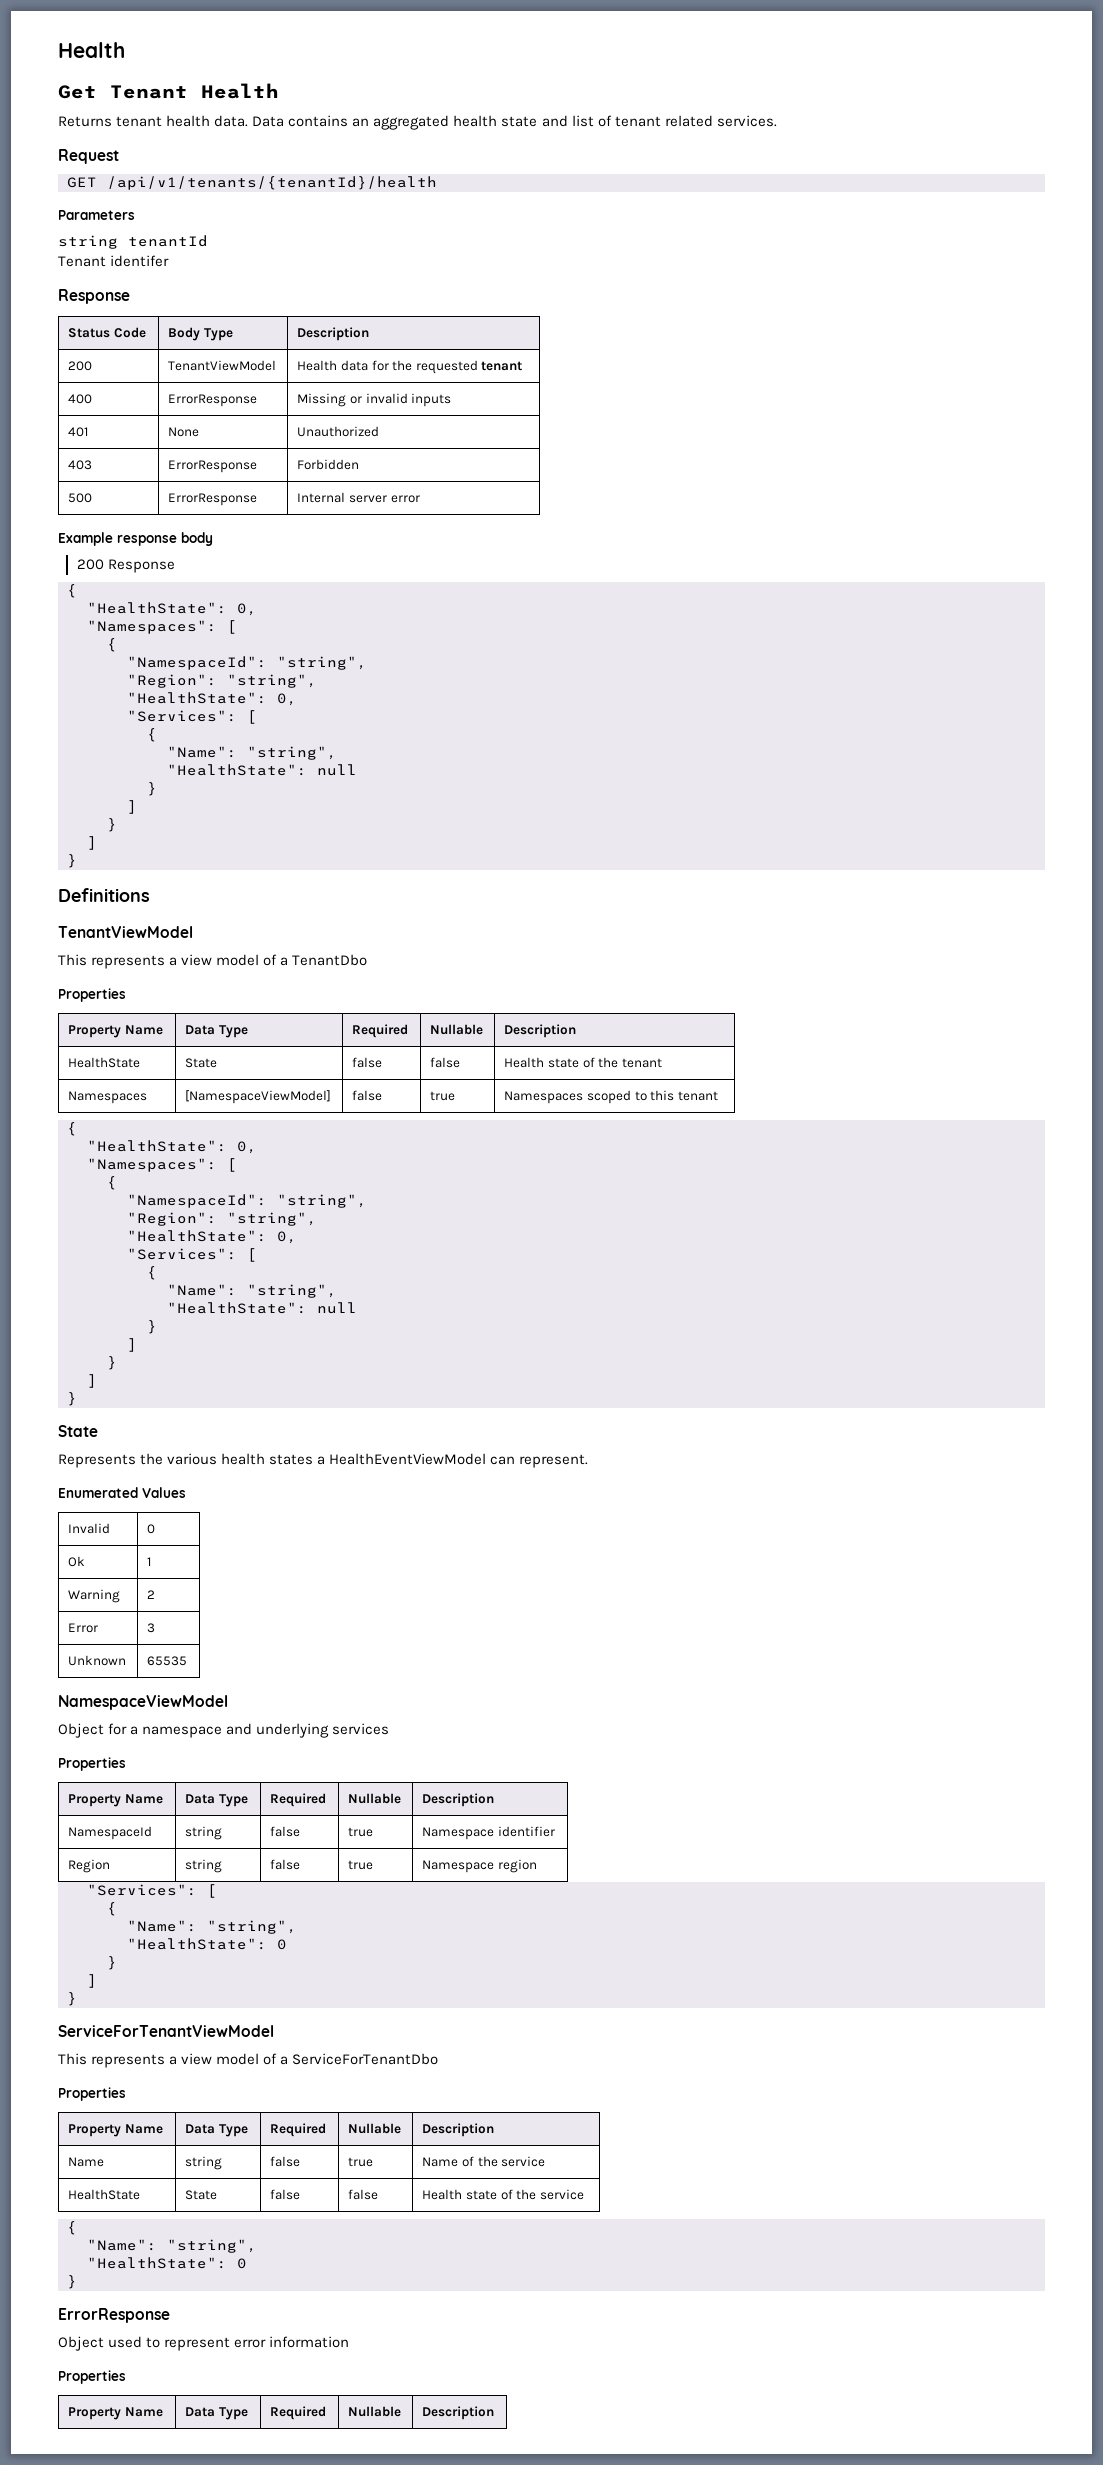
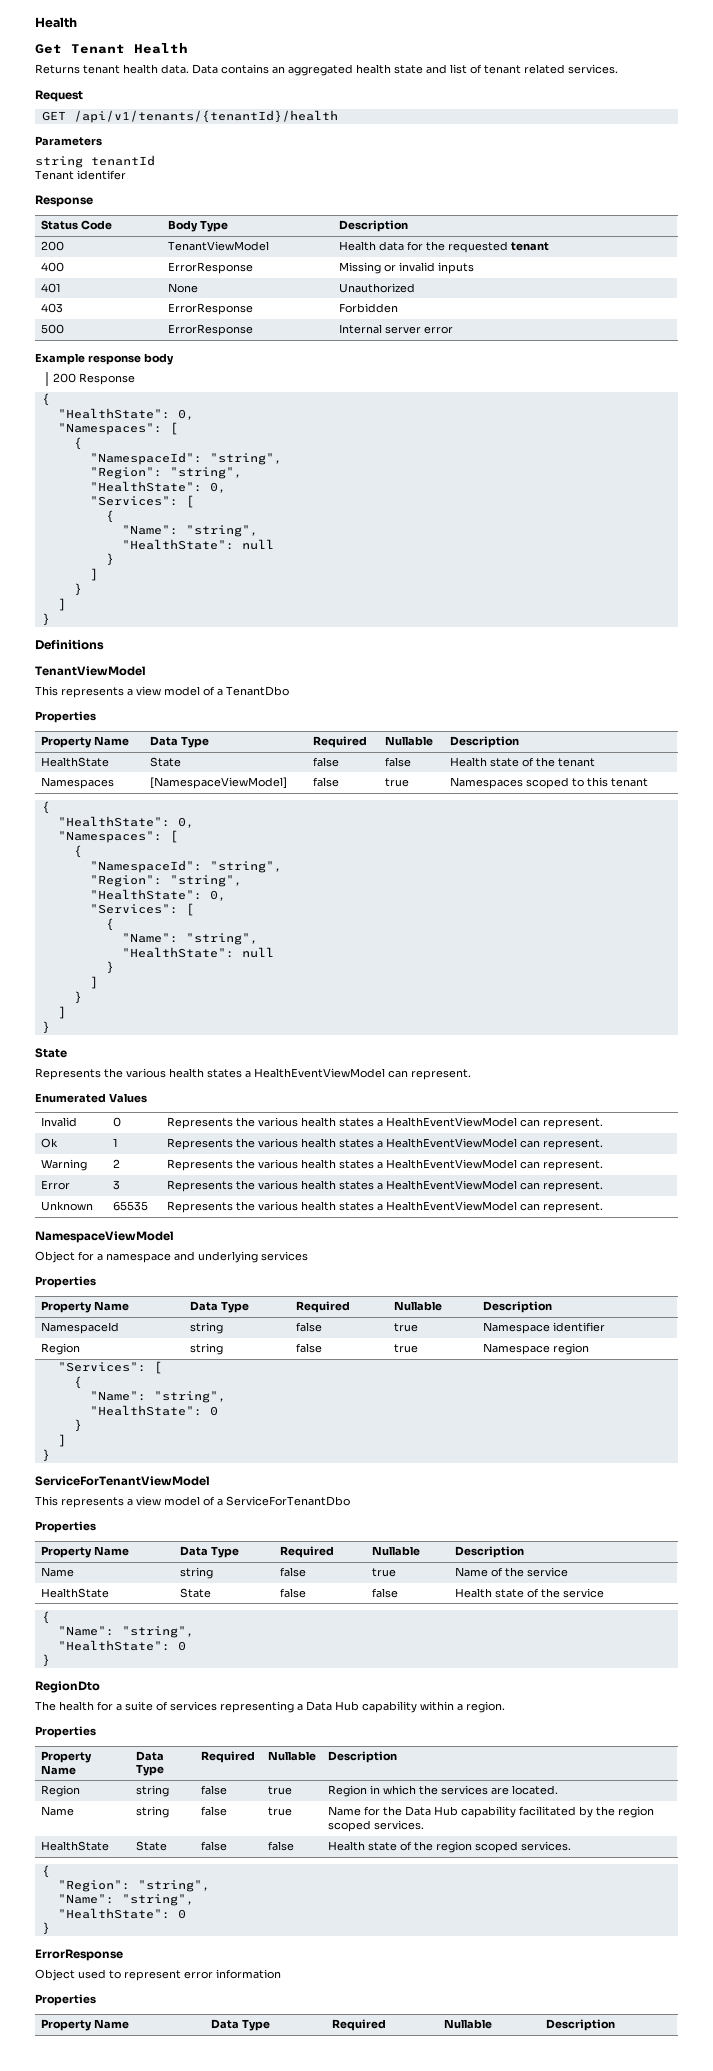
[68,1556,86,1567] [147,1557,152,1566] [68,1589,121,1603] [147,1590,156,1599] [68,1623,99,1633] [147,1623,156,1633] [68,1655,127,1666] [147,1656,188,1666] // Ok | 1 // Warning | 2 // Error | 3 // Unknown | 65535 -> [166,1117,603,1129] [40,1138,58,1148] [112,1138,118,1147] [166,1138,603,1150] [40,1159,87,1171] [112,1159,120,1168] [166,1159,603,1171] [40,1180,70,1190] [112,1180,120,1190] [166,1180,603,1192] [40,1201,93,1211] [112,1201,148,1211] [166,1201,603,1213] | Represents the various health states a HealthEventViewModel can represent. // Ok | 1 | Represents the various health states a HealthEventViewModel can represent. // Warning | 2 | Represents the various health states a HealthEventViewModel can represent. // Error | 3 | Represents the various health states a HealthEventViewModel can represent. // Unknown | 65535 | Represents the various health states a HealthEventViewModel can represent.
(77, 2282) none -> [35,1681,100,1693] [35,1701,505,1713] [35,1726,96,1738] [40,1751,92,1763] [40,1765,76,1775] [135,1751,164,1761] [135,1764,164,1776] [200,1751,255,1763] [267,1751,316,1761] [327,1751,397,1763] [40,1785,80,1797] [135,1785,169,1797] [200,1785,227,1795] [267,1786,292,1795] [327,1785,558,1797] [40,1806,74,1816] [135,1806,169,1818] [200,1806,227,1816] [267,1807,292,1816] [327,1806,654,1818] [327,1820,424,1832] [40,1841,109,1851] [135,1841,167,1851] [200,1841,227,1851] [267,1841,294,1851] [327,1841,571,1853] [41,1865,50,1878] [57,1880,210,1892] [57,1894,194,1906] [57,1908,186,1919] [41,1922,50,1935] // RegionDto // The health for a suite of services representing a Data Hub capability within a region. // Properties // Property Name | Data Type | Required | Nullable | Description // Region | string | false | true | Region in which the services are located. // Name | string | false | true | Name for the Data Hub capability facilitated by the region scoped services. // HealthState | State | false | false | Health state of the region scoped services. // { // "Region": "string", // "Name": "string", // "HealthState": 0 // }

